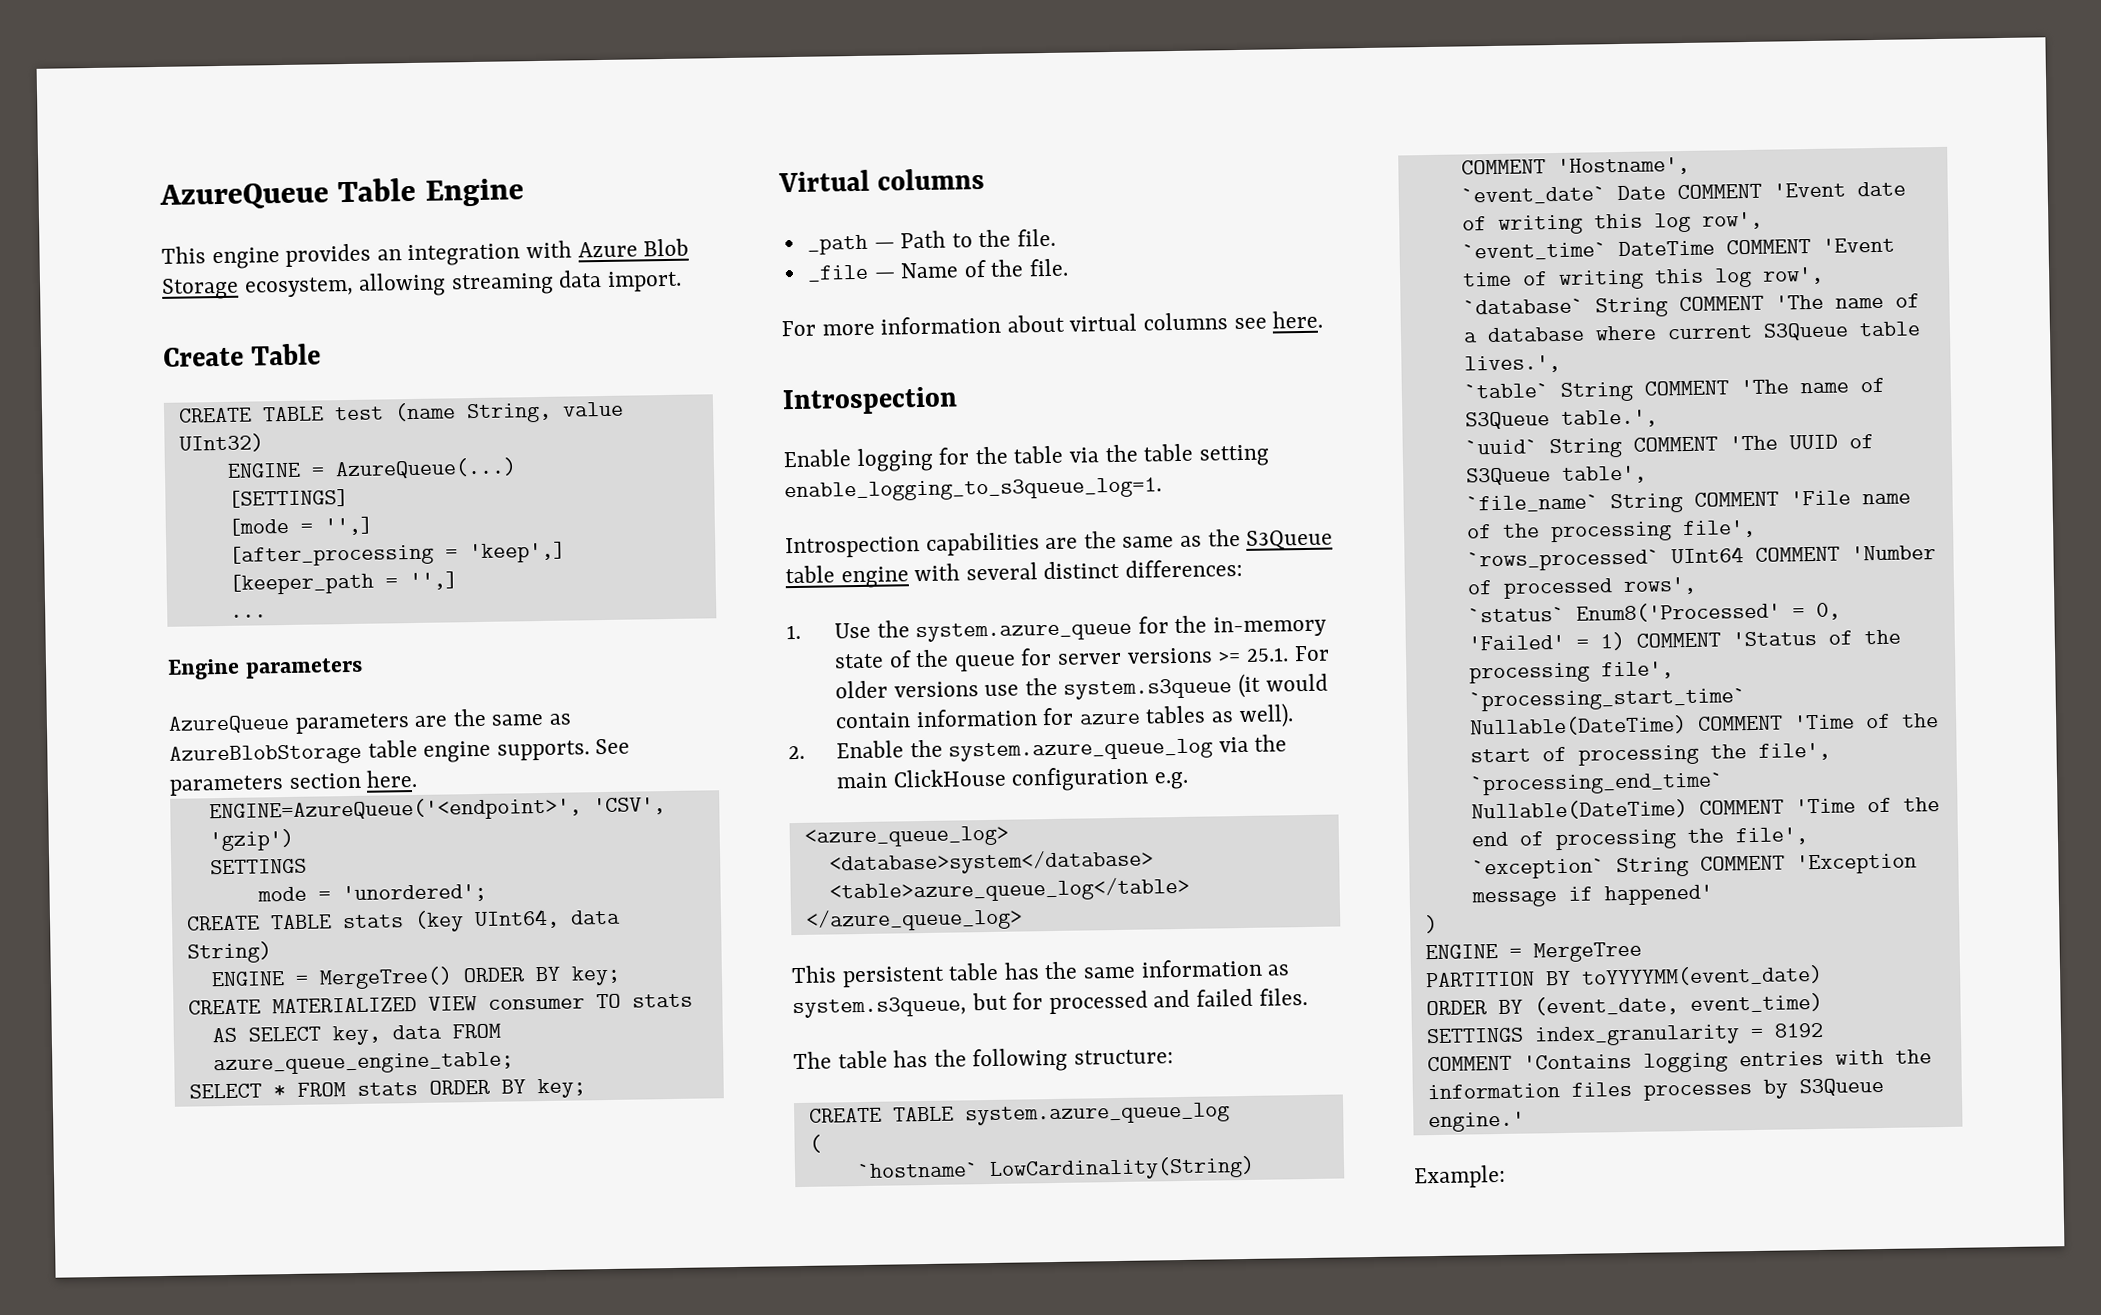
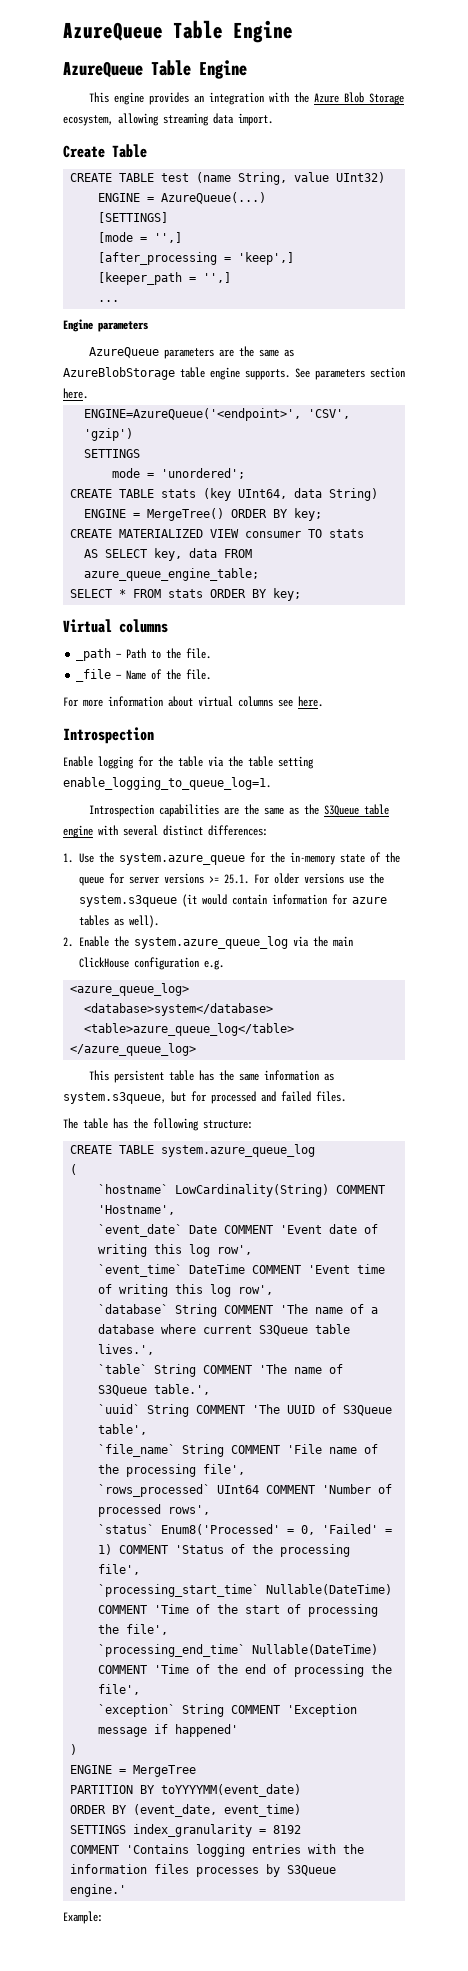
[159,177,524,210] AzureQueue Table Engine -> [63,20,293,43] [63,60,247,79] AzureQueue Table Engine // AzureQueue Table Engine
(573, 249) none -> [294,92,310,103] the
[784,477,1162,503] enable_logging_to_s3queue_log=1. -> [63,777,271,790] enable_logging_to_queue_log=1.

